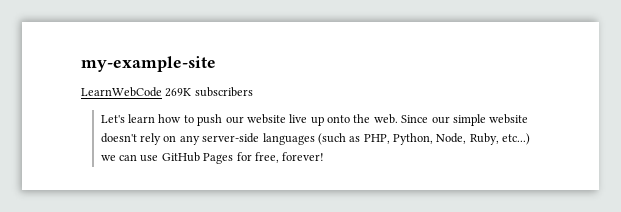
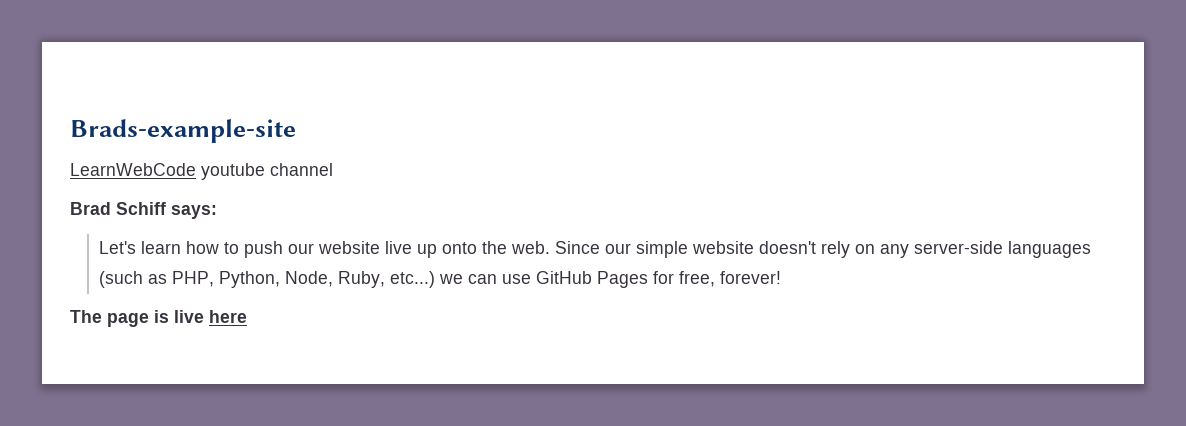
[81,56,216,72] my-example-site -> [70,119,296,143] Brads-example-site
[165,87,253,97] 269K subscribers -> [201,163,333,180] [70,202,217,219] youtube channel // Brad Schiff says:
(325, 156) none -> [70,310,247,327] // The page is live here

